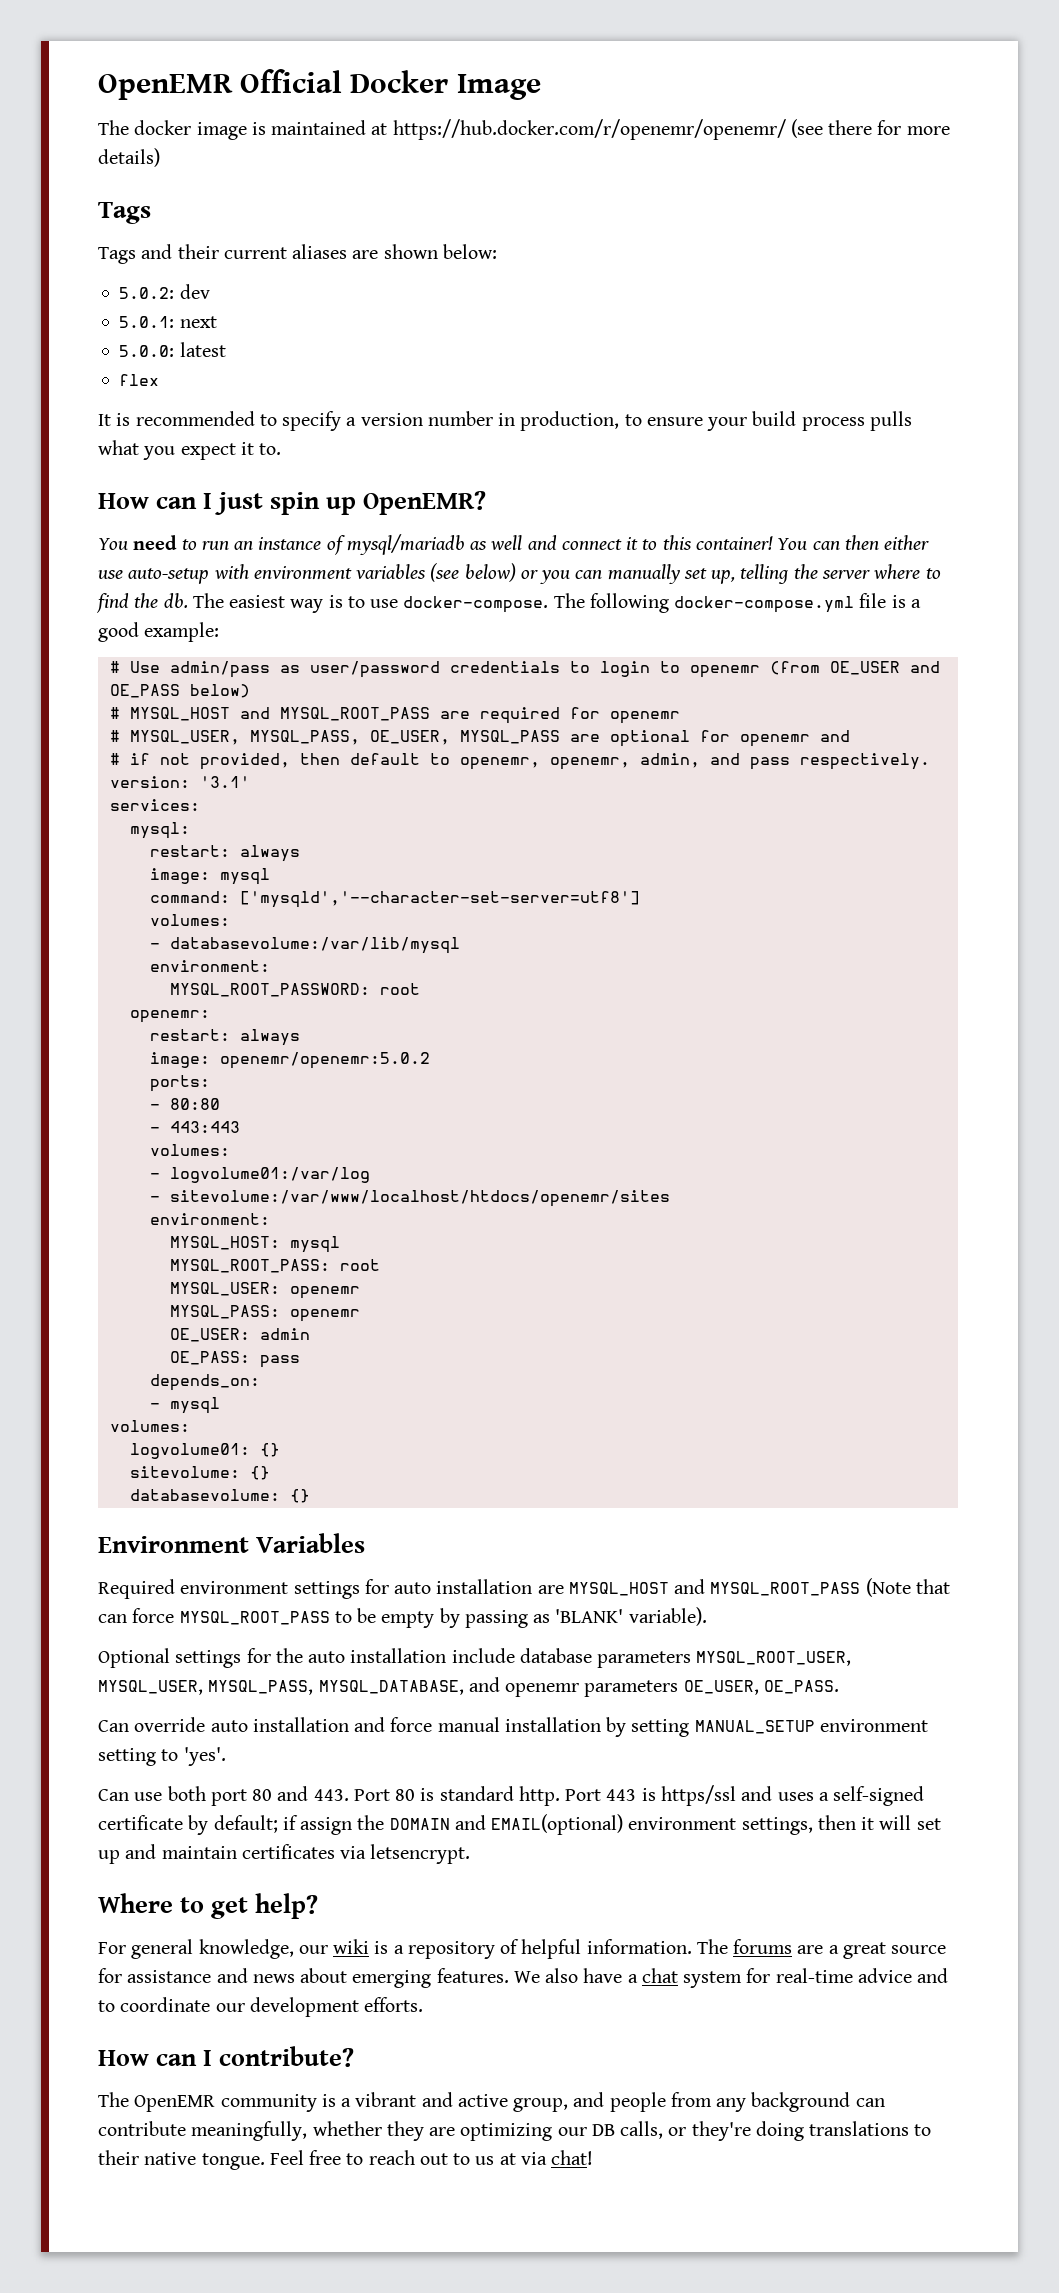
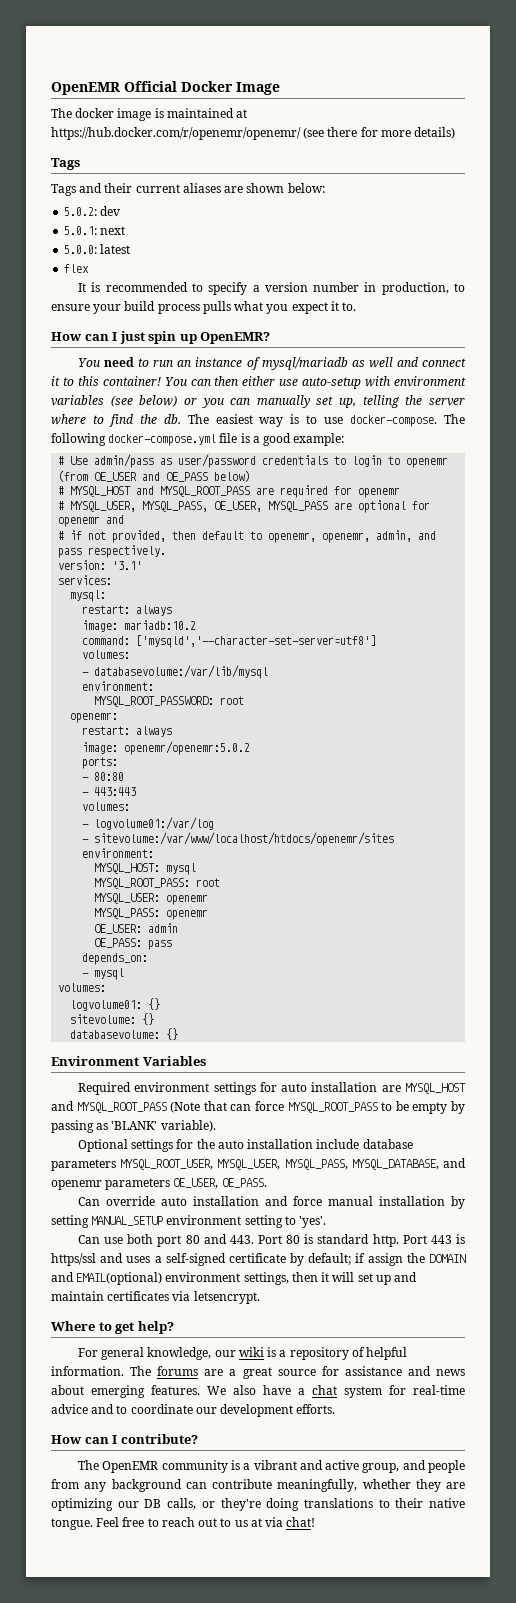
[219,868,270,885] mysql -> [124,620,197,630] mariadb:10.2

